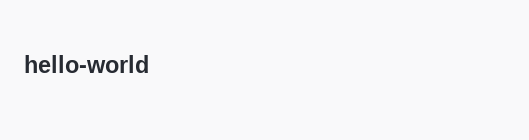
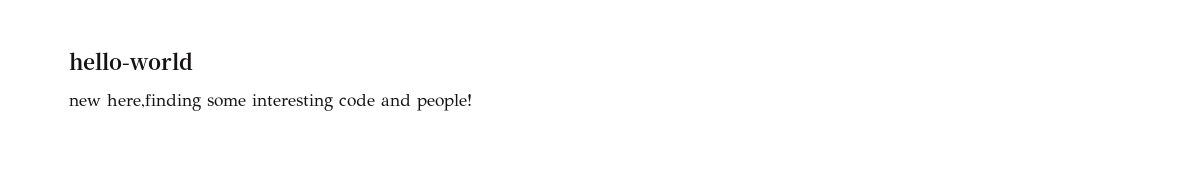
(149, 64) none -> [69,94,472,111] // new here,finding some interesting code and people!

